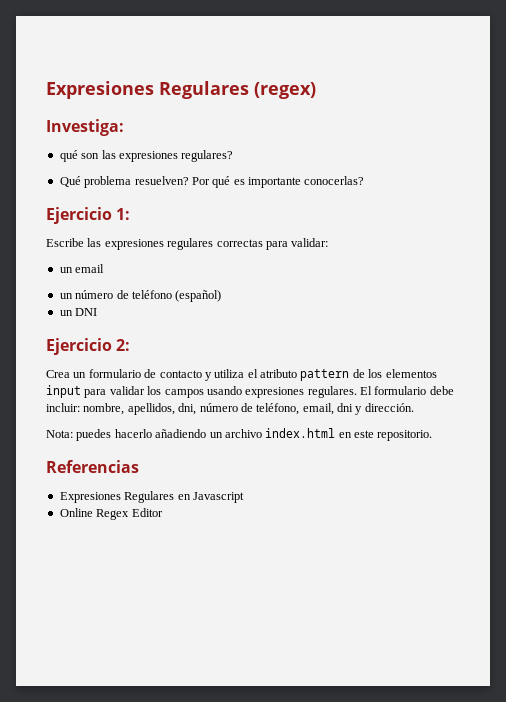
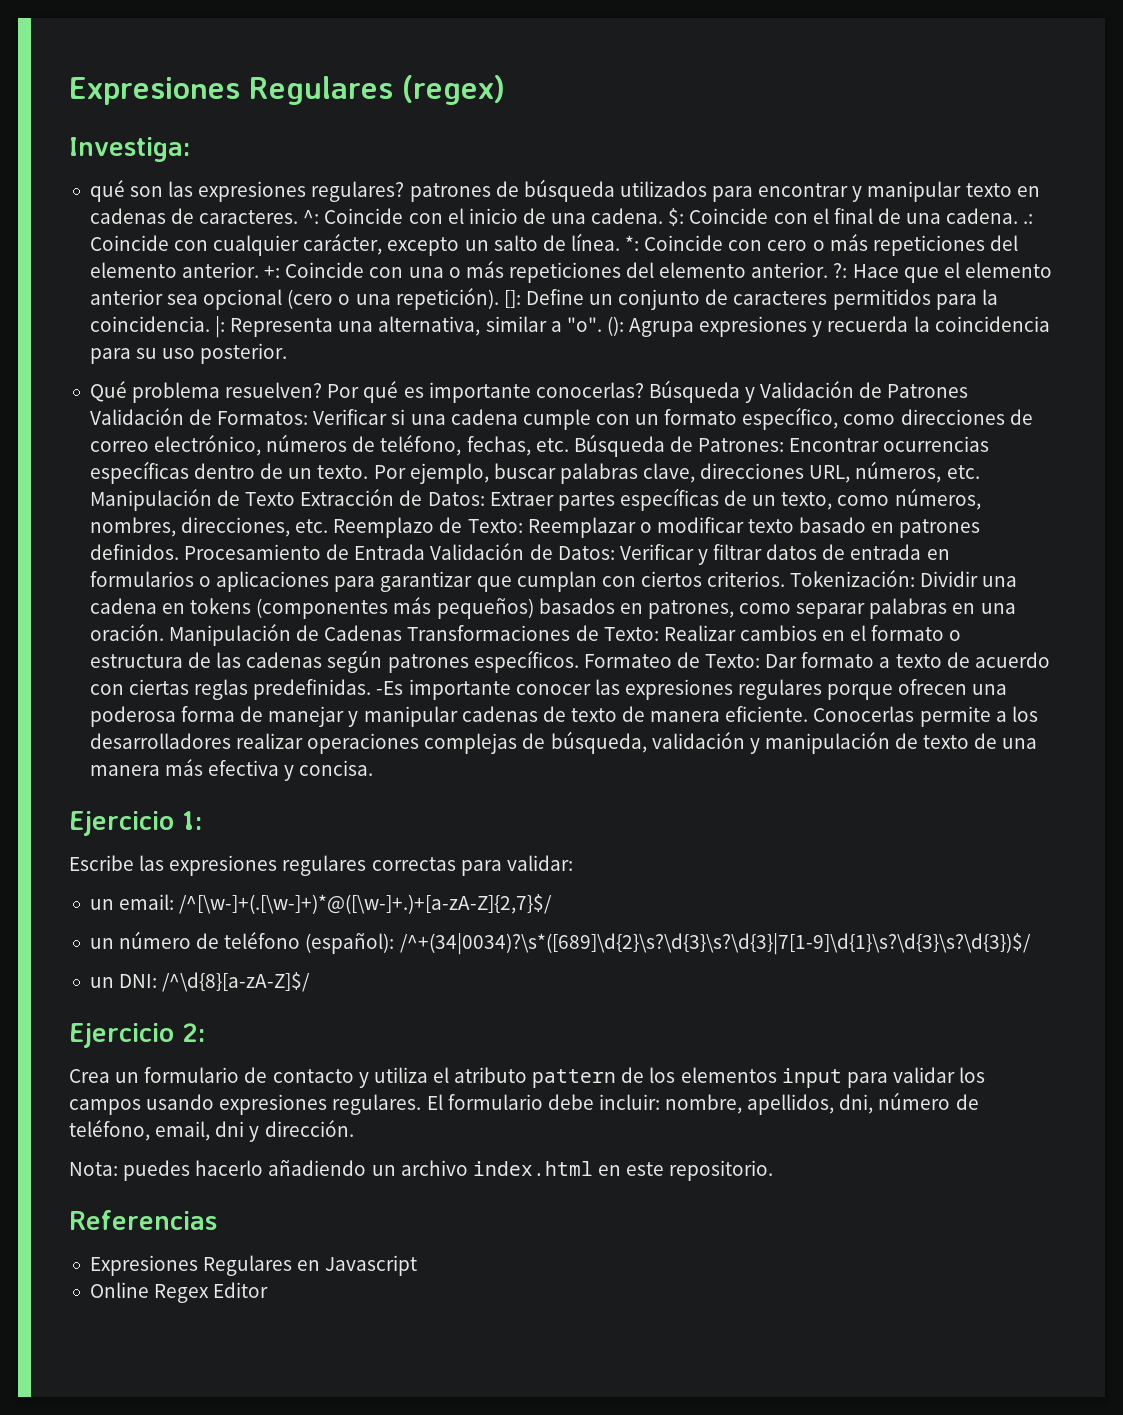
(234, 156) none -> [409,179,1040,202] [89,208,1034,226] [89,233,1018,256] [89,261,1052,283] [89,288,998,310] [89,316,1050,338] [89,343,288,364] patrones de búsqueda utilizados para encontrar y manipular texto en cadenas de caracteres. ^: Coincide con el inicio de una cadena. $: Coincide con el final de una cadena. .: Coincide con cualquier carácter, excepto un salto de línea. *: Coincide con cero o más repeticiones del elemento anterior. +: Coincide con una o más repeticiones del elemento anterior. ?: Hace que el elemento anterior sea opcional (cero o una repetición). []: Define un conjunto de caracteres permitidos para la coincidencia. |: Representa una alternativa, similar a "o". (): Agrupa expresiones y recuerda la coincidencia para su uso posterior.
(365, 180) none -> [648,380,969,403] [89,407,1033,430] [89,434,990,457] [89,461,980,484] [89,488,981,511] [89,517,981,538] [89,543,950,565] [89,570,1018,592] [89,597,1016,619] [89,624,962,646] [89,650,1050,673] [89,679,1008,700] [89,706,1038,727] [89,731,1038,754] [89,759,374,781] Búsqueda y Validación de Patrones Validación de Formatos: Verificar si una cadena cumple con un formato específico, como direcciones de correo electrónico, números de teléfono, fechas, etc. Búsqueda de Patrones: Encontrar ocurrencias específicas dentro de un texto. Por ejemplo, buscar palabras clave, direcciones URL, números, etc. Manipulación de Texto Extracción de Datos: Extraer partes específicas de un texto, como números, nombres, direcciones, etc. Reemplazo de Texto: Reemplazar o modificar texto basado en patrones definidos. Procesamiento de Entrada Validación de Datos: Verificar y filtrar datos de entrada en formularios o aplicaciones para garantizar que cumplan con ciertos criterios. Tokenización: Dividir una cadena en tokens (componentes más pequeños) basados en patrones, como separar palabras en una oración. Manipulación de Cadenas Transformaciones de Texto: Realizar cambios en el formato o estructura de las cadenas según patrones específicos. Formateo de Texto: Dar formato a texto de acuerdo con ciertas reglas predefinidas. -Es importante conocer las expresiones regulares porque ofrecen una poderosa forma de manejar y manipular cadenas de texto de manera eficiente. Conocerlas permite a los desarrolladores realizar operaciones complejas de búsqueda, validación y manipulación de texto de una manera más efectiva y concisa.
[75,264,105,273] email -> [119,894,553,914] email: /^[\w-]+(.[\w-]+)*@([\w-]+.)+[a-zA-Z]{2,7}$/
[175,290,222,302] [59,308,98,316] (español) // un DNI -> [305,933,1031,955] [89,972,311,992] (español): /^+(34|0034)?\s*([689]\d{2}\s?\d{3}\s?\d{3}|7[1-9]\d{1}\s?\d{3}\s?\d{3})$/ // un DNI: /^\d{8}[a-zA-Z]$/

